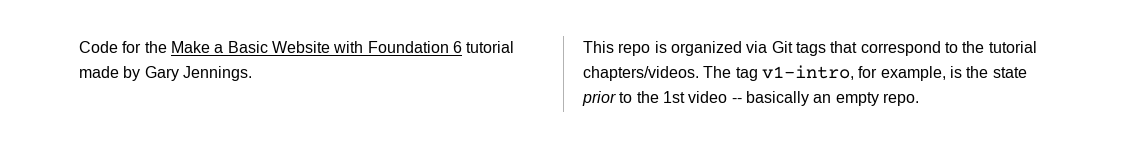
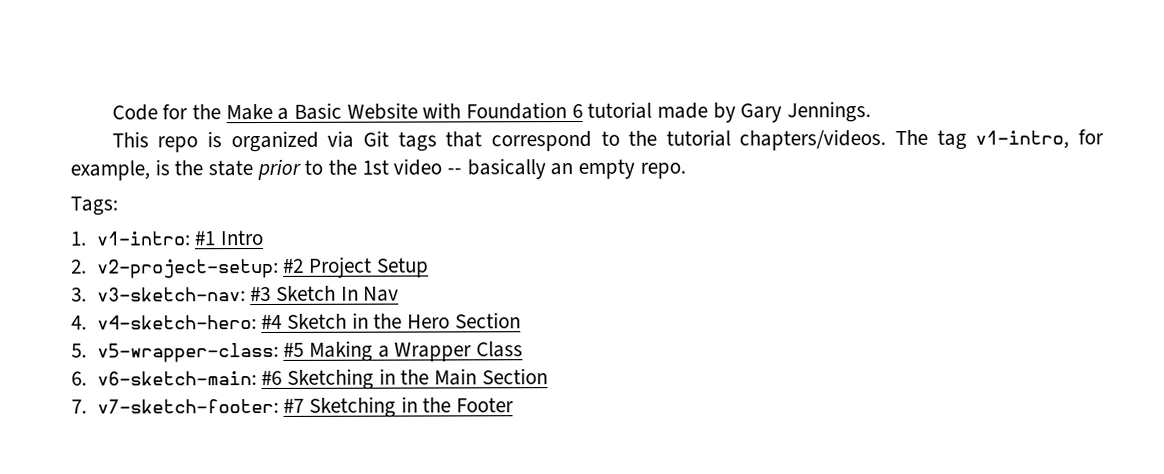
(919, 99) none -> [70,196,118,216] [70,230,264,246] [71,256,429,279] [71,285,400,302] [71,312,521,330] [71,340,523,363] [71,368,548,390] [71,396,514,418] // Tags: // 1. v1-intro: #1 Intro // 2. v2-project-setup: #2 Project Setup // 3. v3-sketch-nav: #3 Sketch In Nav // 4. v4-sketch-hero: #4 Sketch in the Hero Section // 5. v5-wrapper-class: #5 Making a Wrapper Class // 6. v6-sketch-main: #6 Sketching in the Main Section // 7. v7-sketch-footer: #7 Sketching in the Footer

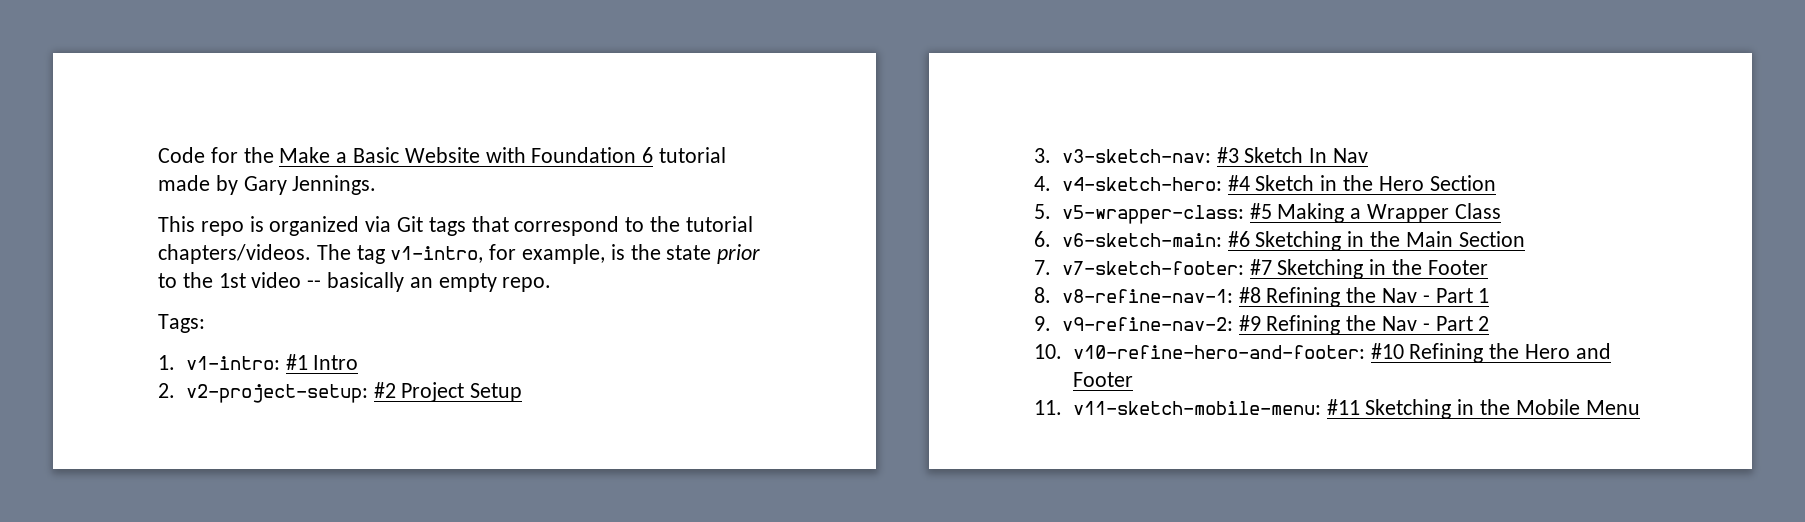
(514, 405) none -> [1034,287,1490,307] [1034,315,1490,335] [1034,343,1611,363] [1072,372,1133,387] [1034,399,1640,419] // 8. v8-refine-nav-1: #8 Refining the Nav - Part 1 // 9. v9-refine-nav-2: #9 Refining the Nav - Part 2 // 10. v10-refine-hero-and-footer: #10 Refining the Hero and Footer // 11. v11-sketch-mobile-menu: #11 Sketching in the Mobile Menu

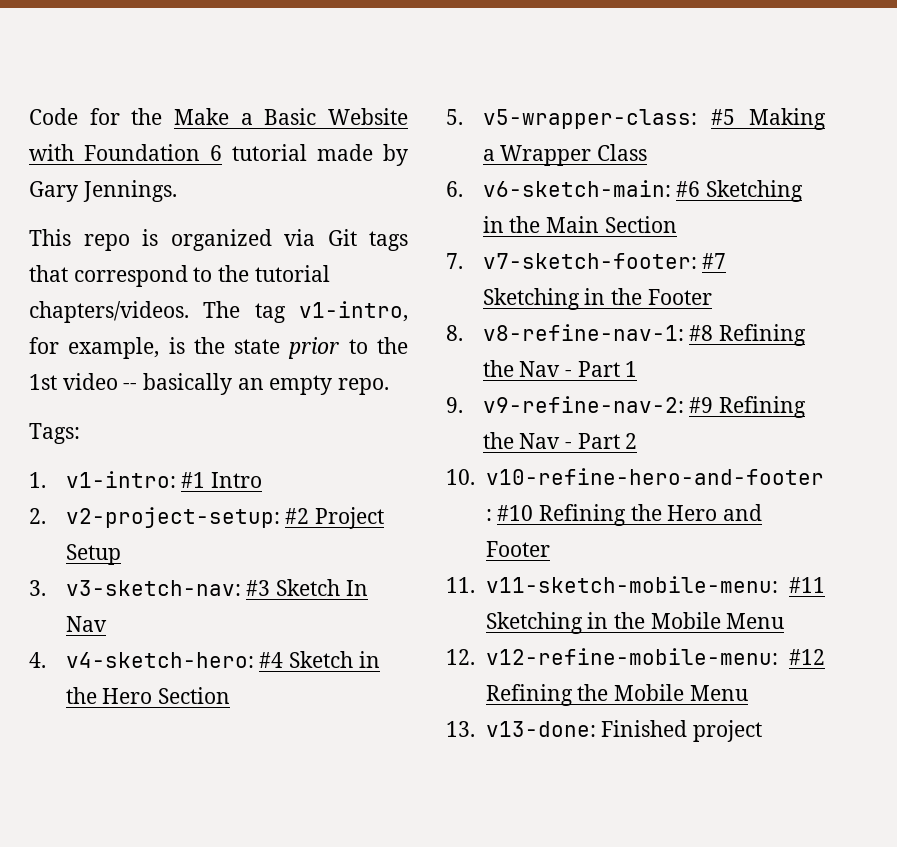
(1640, 407) none -> [446,648,825,665] [485,684,748,706] [446,720,762,742] // 12. v12-refine-mobile-menu: #12 Refining the Mobile Menu // 13. v13-done: Finished project

